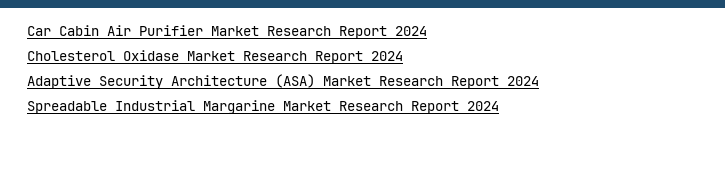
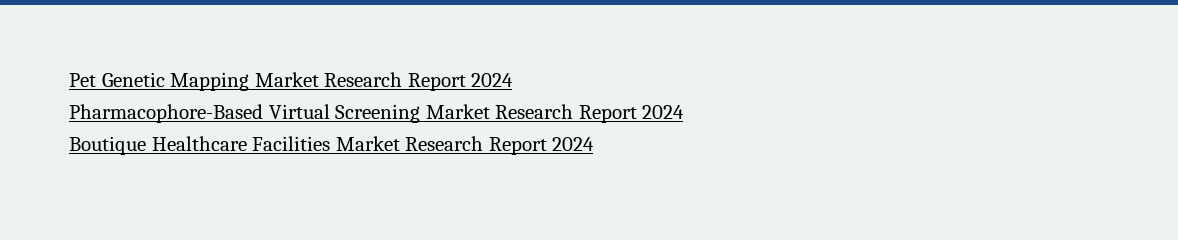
[27,25,427,39] [27,50,403,64] [27,74,539,89] [27,100,499,114] Car Cabin Air Purifier Market Research Report 2024 // Cholesterol Oxidase Market Research Report 2024 // Adaptive Security Architecture (ASA) Market Research Report 2024 // Spreadable Industrial Margarine Market Research Report 2024 -> [69,72,514,91] [69,104,685,123] [69,136,595,155] Pet Genetic Mapping Market Research Report 2024 // Pharmacophore-Based Virtual Screening Market Research Report 2024 // Boutique Healthcare Facilities Market Research Report 2024

